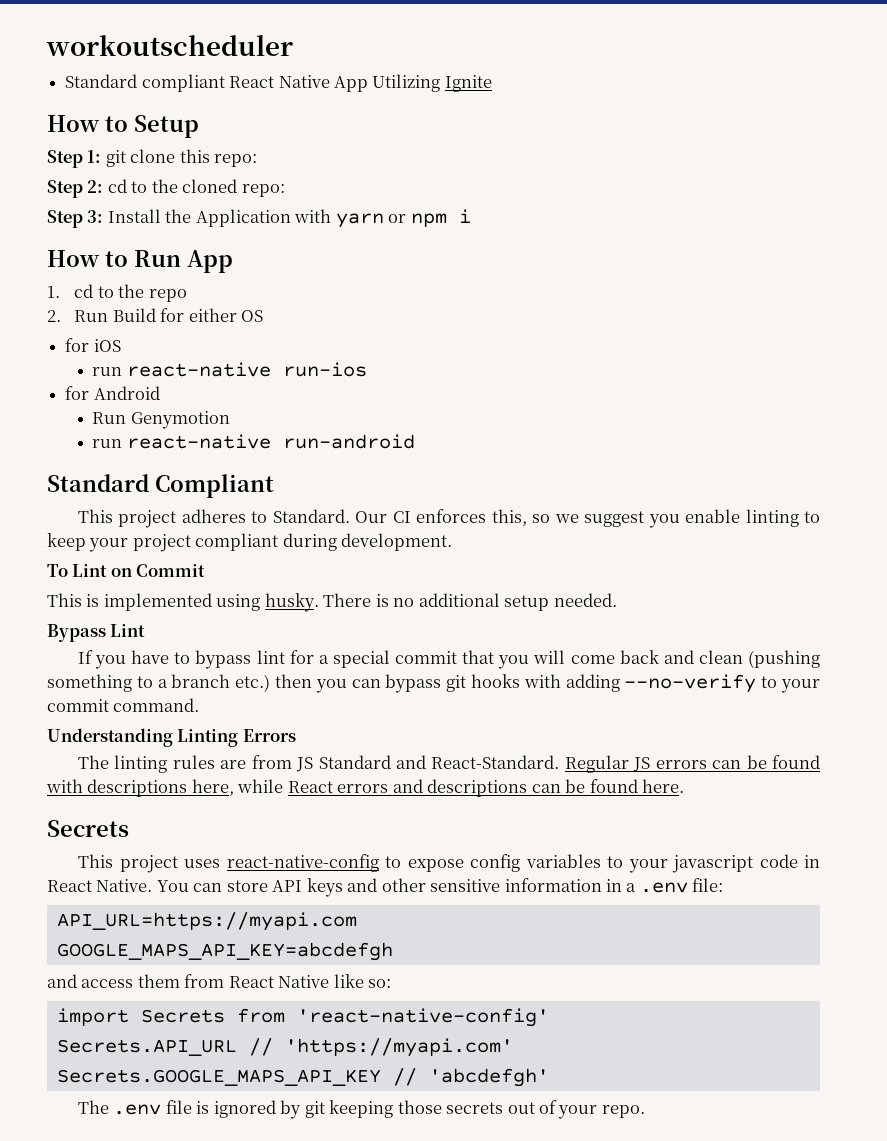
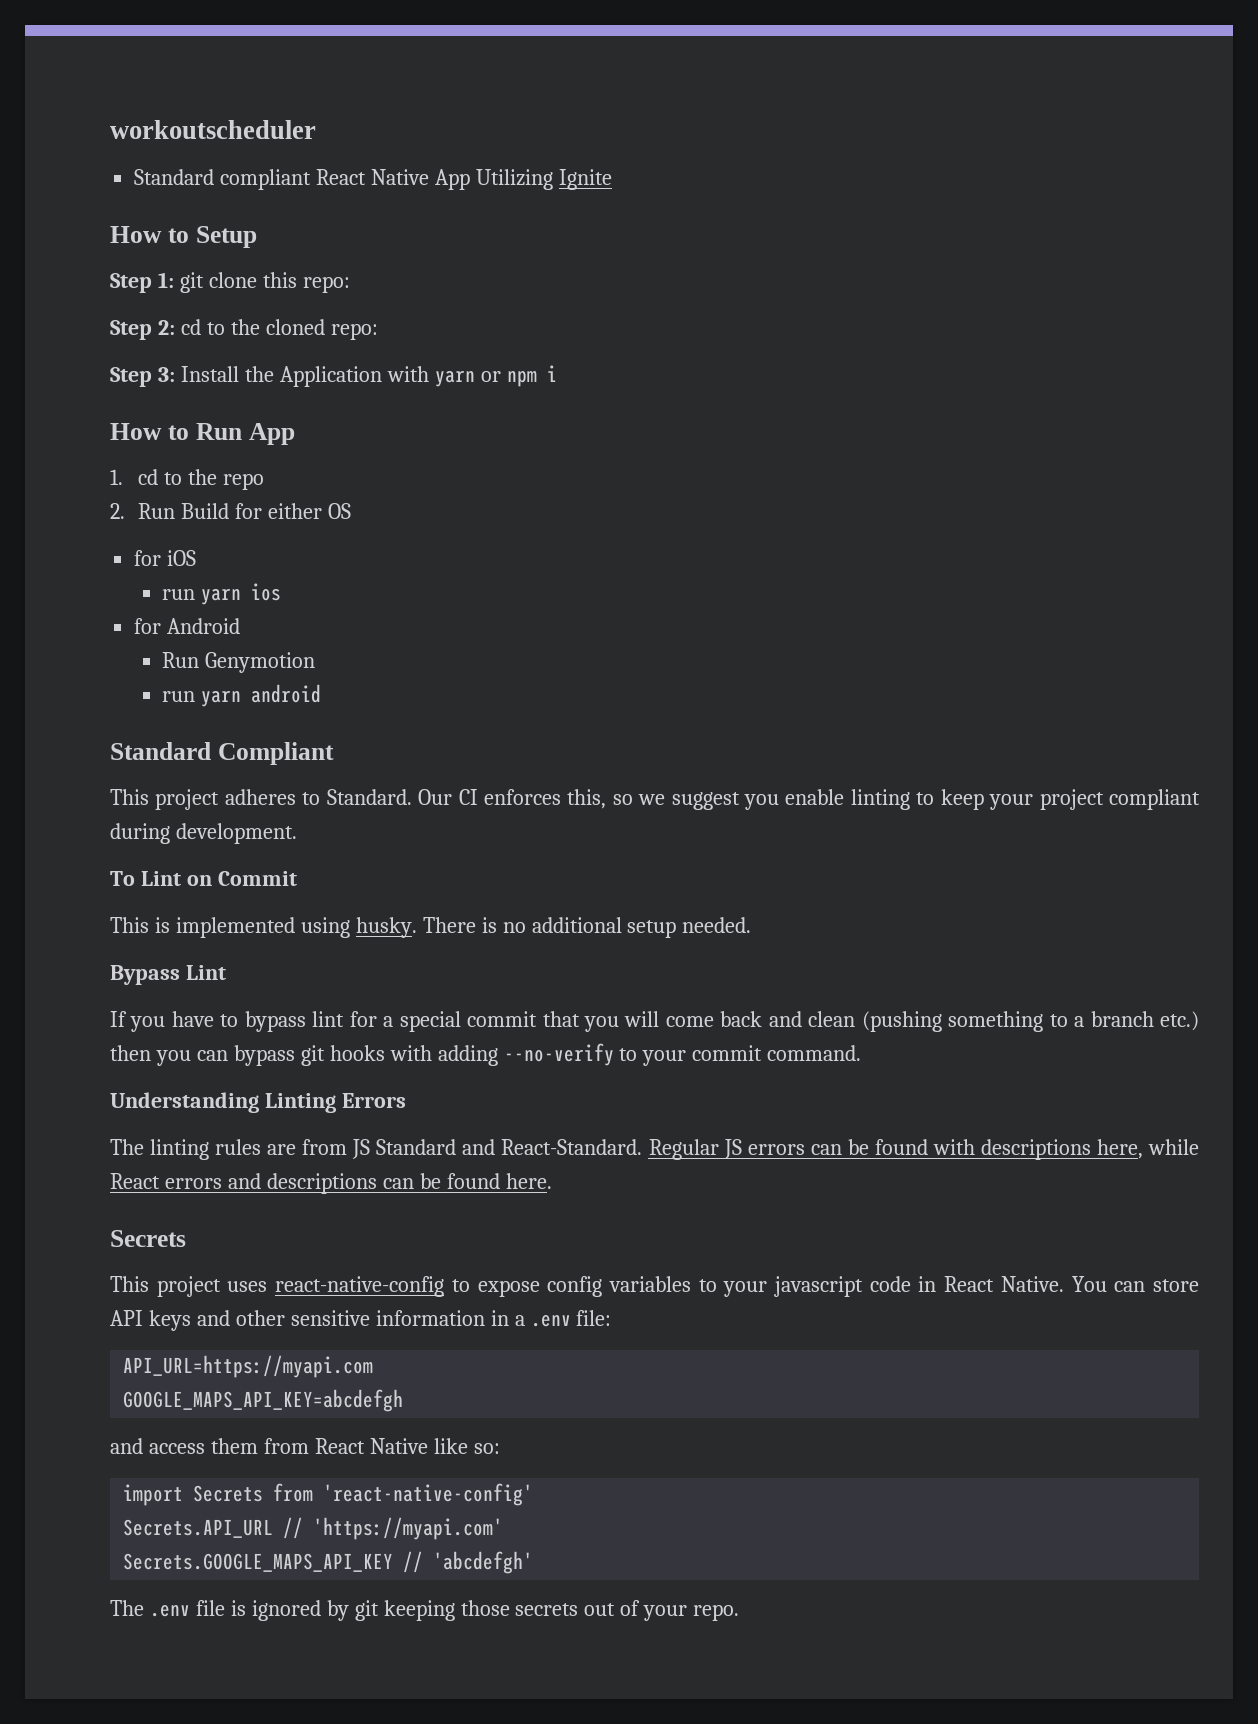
[126,362,367,377] react-native run-ios -> [201,583,282,605] yarn ios
[126,434,415,449] react-native run-android -> [201,684,322,707] yarn android

